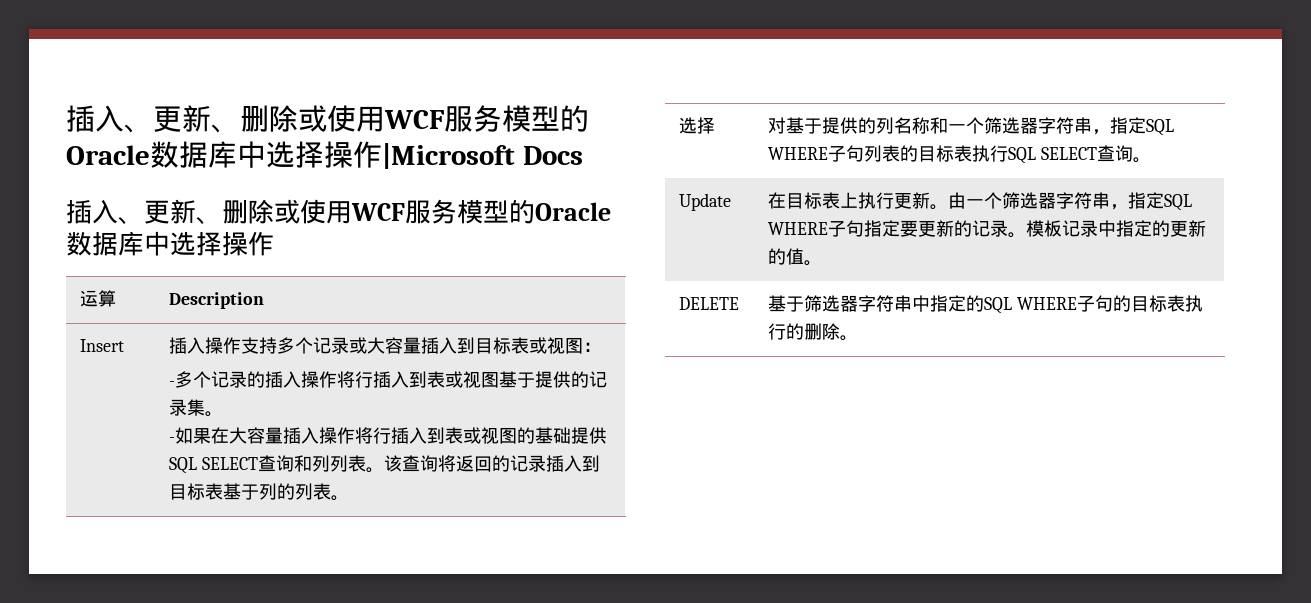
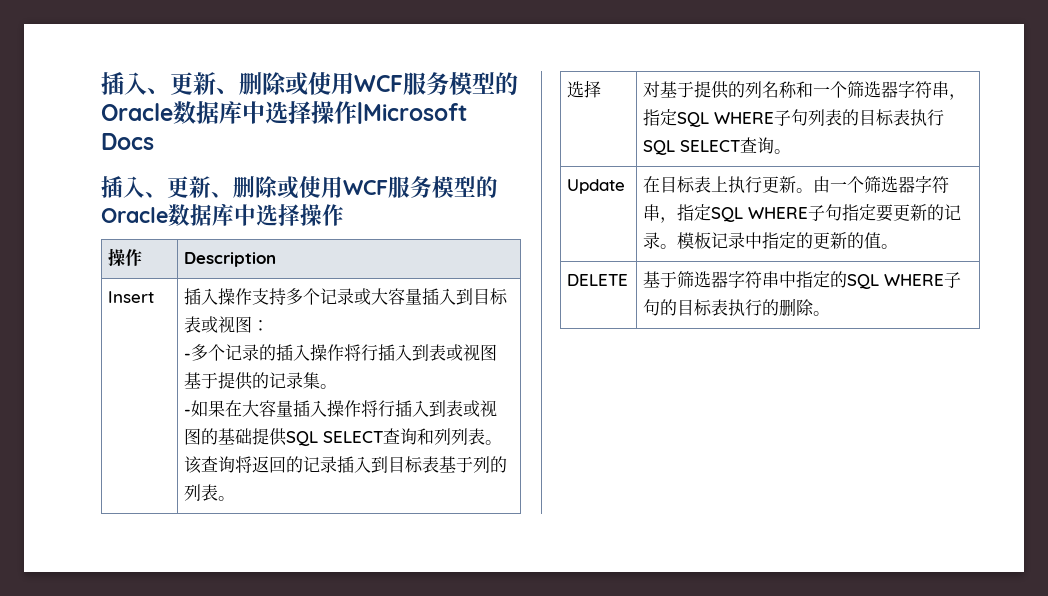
[80,290,117,307] 运算 -> [108,248,143,266] 操作

